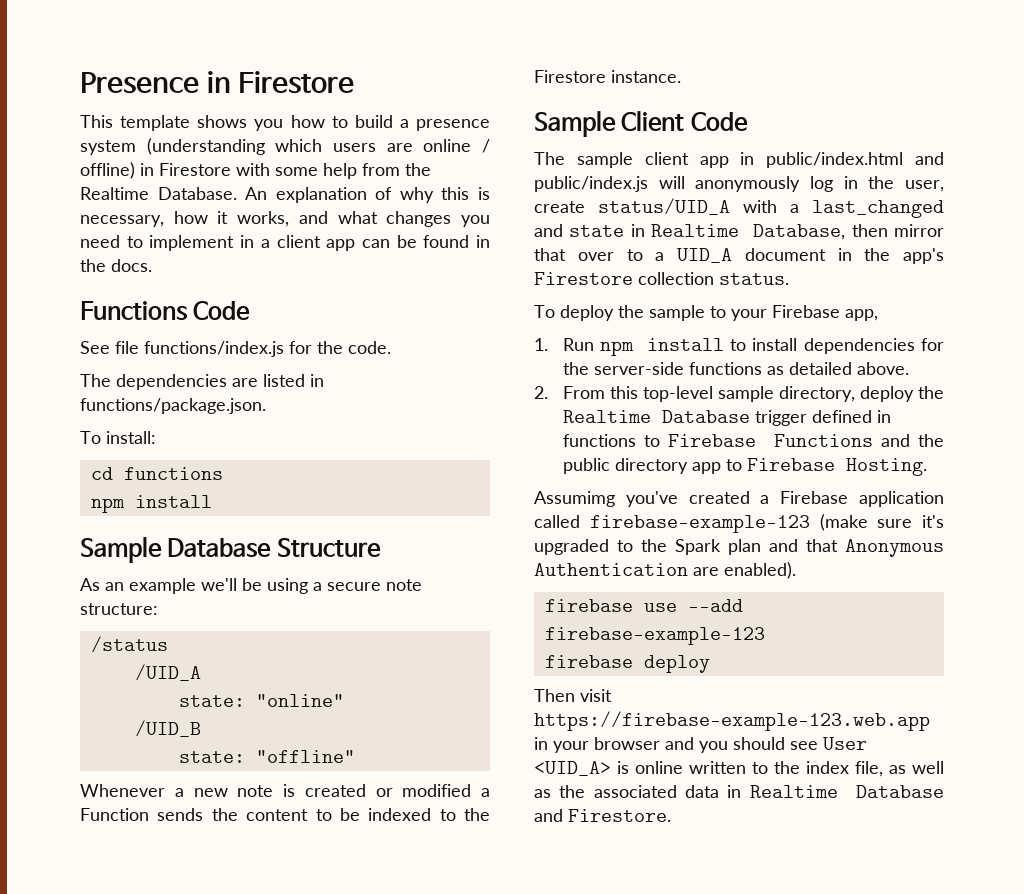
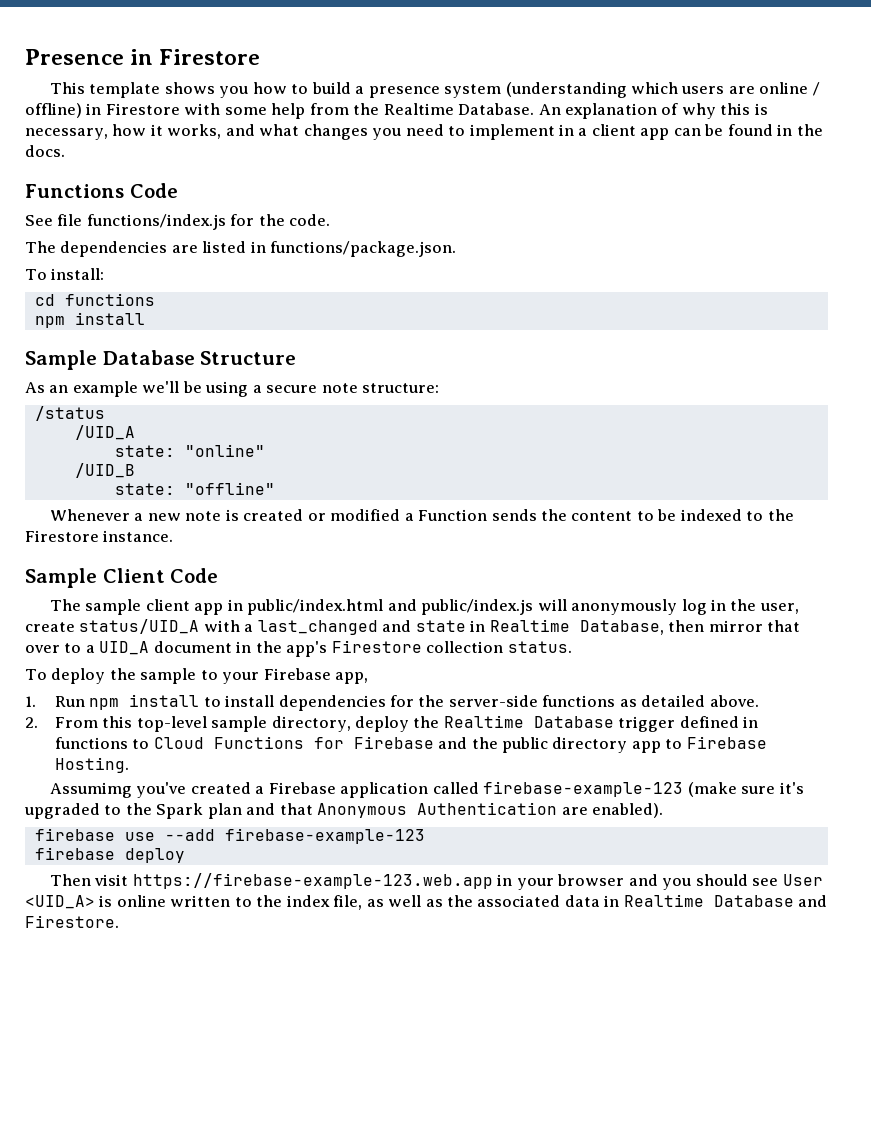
[667,434,873,447] Firebase Functions -> [153,736,434,749] Cloud Functions for Firebase

